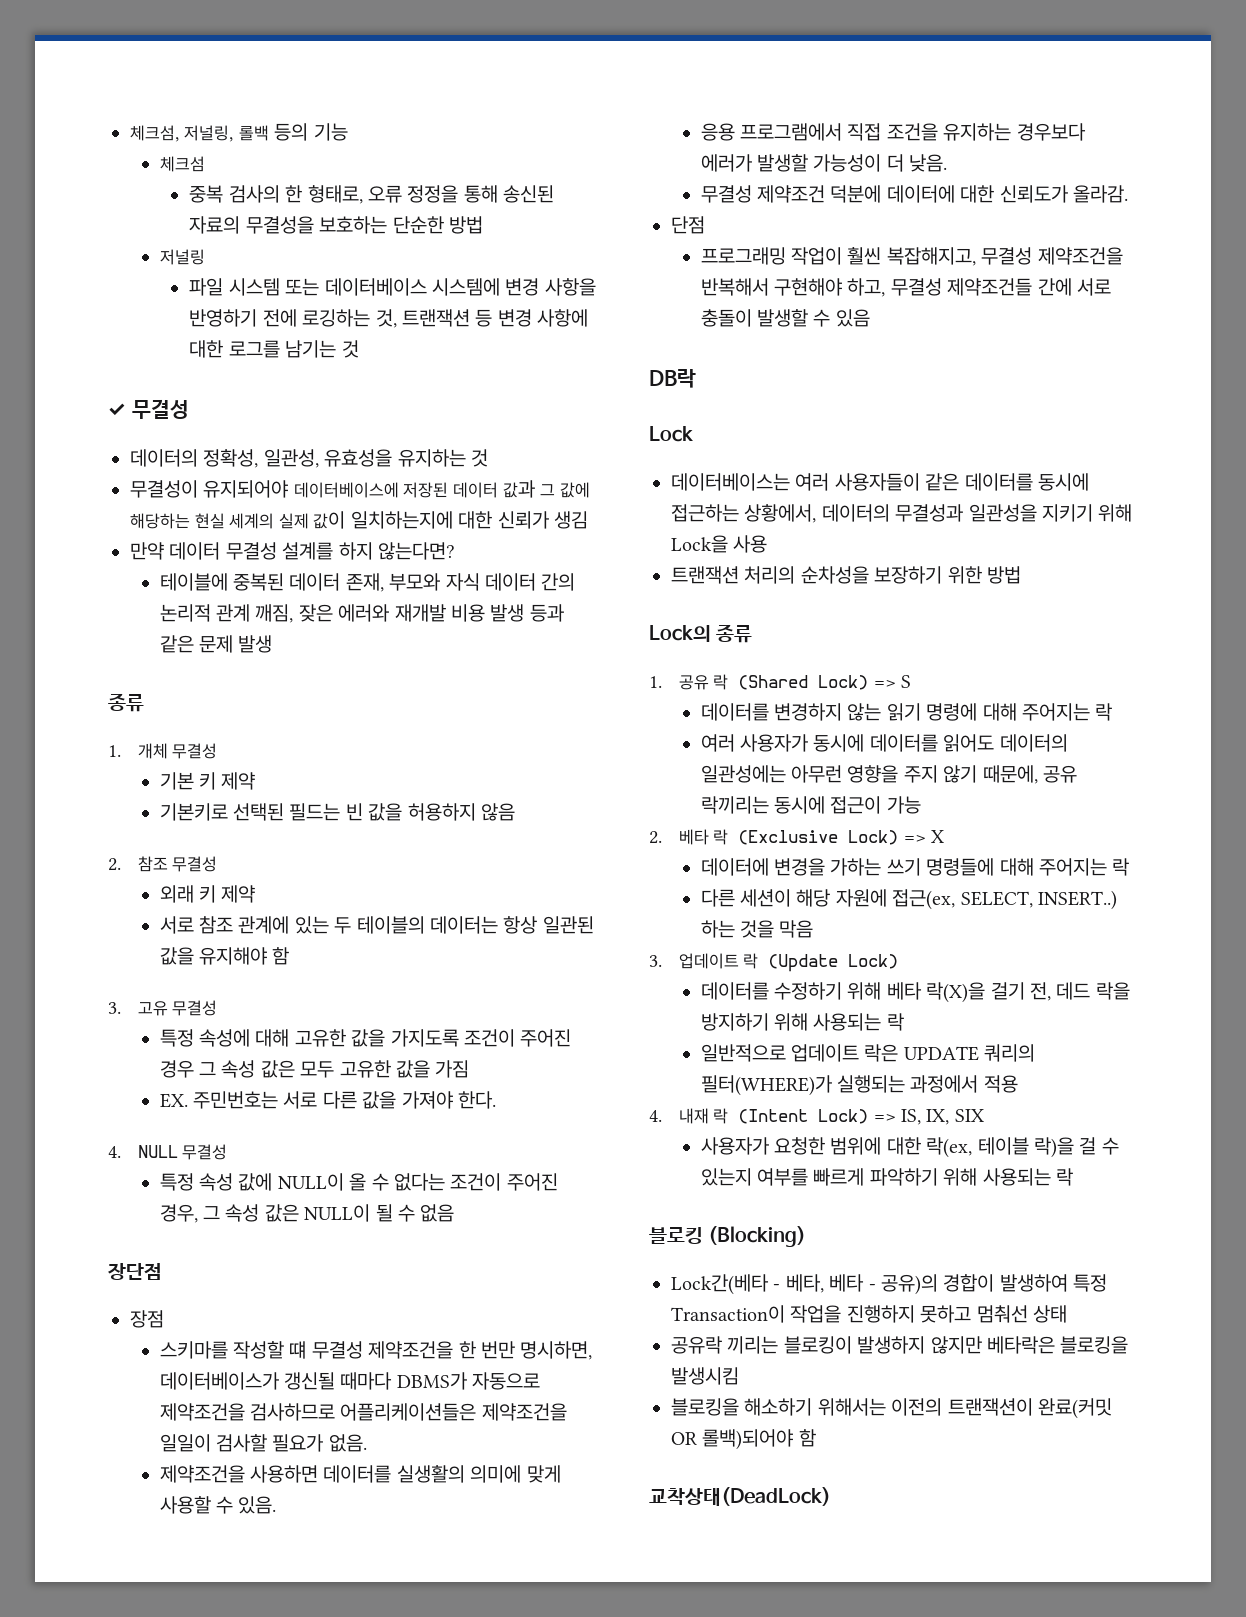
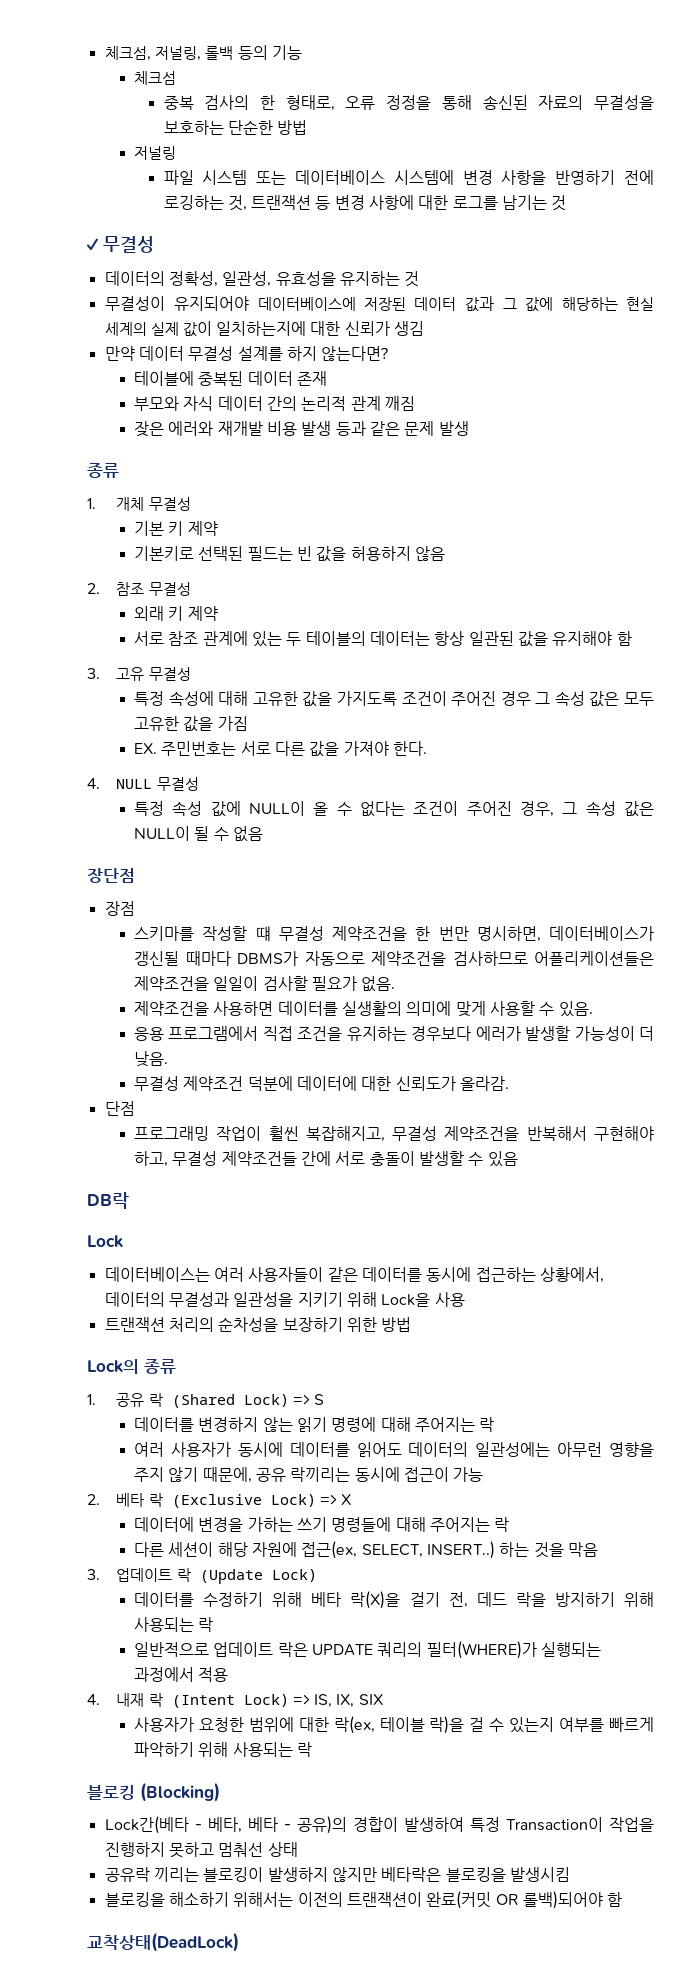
[345,573,384,592] 존재, -> [297,371,328,386] 존재 //
[255,604,294,623] 깨짐, -> [384,396,415,411] 깨짐 //

